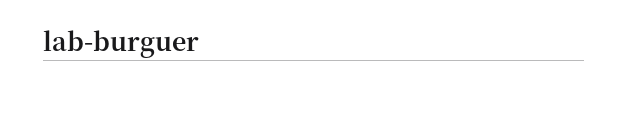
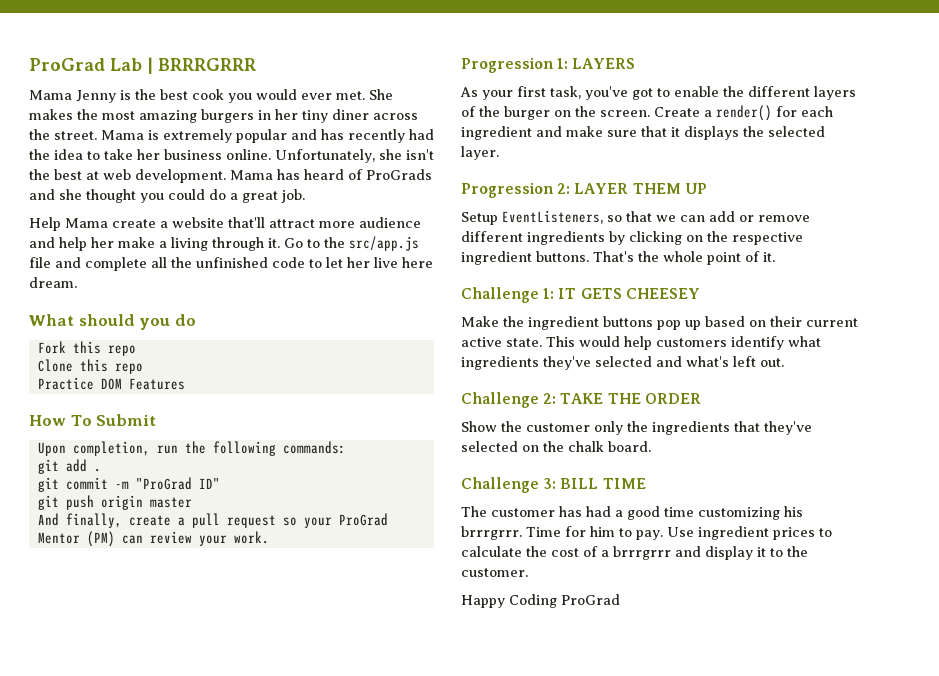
[43,30,199,58] lab-burguer -> [29,57,257,74] [29,89,393,103] [29,109,418,123] [29,129,434,143] [29,149,434,163] [29,169,432,183] [29,189,305,203] [29,217,421,231] [29,236,419,251] [29,257,433,271] [29,277,77,288] [29,314,196,330] [37,341,136,356] [37,359,143,374] [37,377,185,390] [29,414,157,426] [37,441,346,456] [37,459,101,474] [37,477,220,492] [37,495,192,510] [37,513,388,528] [37,531,269,547] [461,57,636,73] [460,86,856,100] [461,105,833,121] [461,126,825,140] [461,146,499,160] [461,182,707,198] [461,210,810,225] [461,231,803,245] [461,251,775,265] [461,287,700,303] [461,316,858,330] [461,336,821,350] [461,356,784,370] [461,392,701,408] [461,421,812,435] [461,441,651,452] [461,477,646,493] [461,506,803,520] [461,526,832,540] [461,546,808,560] [461,568,528,577] [461,594,620,608] ProGrad Lab | BRRRGRRR // Mama Jenny is the best cook you would ever met. She makes the most amazing burgers in her tiny diner across the street. Mama is extremely popular and has recently had the idea to take her business online. Unfortunately, she isn't the best at web development. Mama has heard of ProGrads and she thought you could do a great job. // Help Mama create a website that'll attract more audience and help her make a living through it. Go to the src/app.js file and complete all the unfinished code to let her live here dream. // What should you do // Fork this repo // Clone this repo // Practice DOM Features // How To Submit // Upon completion, run the following commands: // git add . // git commit -m "ProGrad ID" // git push origin master // And finally, create a pull request so your ProGrad Mentor (PM) can review your work. // Progression 1: LAYERS // As your first task, you've got to enable the different layers of the burger on the screen. Create a render() for each ingredient and make sure that it displays the selected layer. // Progression 2: LAYER THEM UP // Setup EventListeners, so that we can add or remove different ingredients by clicking on the respective ingredient buttons. That's the whole point of it. // Challenge 1: IT GETS CHEESEY // Make the ingredient buttons pop up based on their current active state. This would help customers identify what ingredients they've selected and what's left out. // Challenge 2: TAKE THE ORDER // Show the customer only the ingredients that they've selected on the chalk board. // Challenge 3: BILL TIME // The customer has had a good time customizing his brrrgrrr. Time for him to pay. Use ingredient prices to calculate the cost of a brrrgrrr and display it to the customer. // Happy Coding ProGrad

